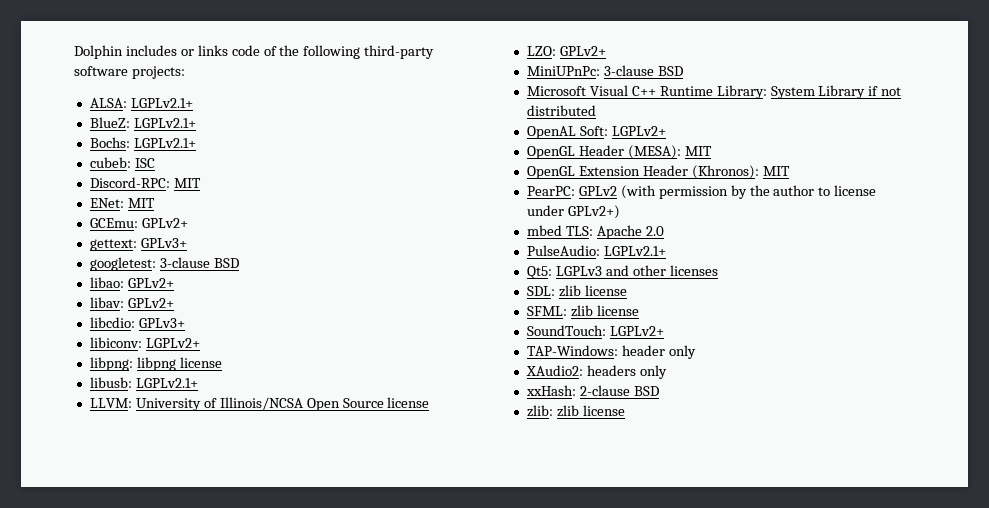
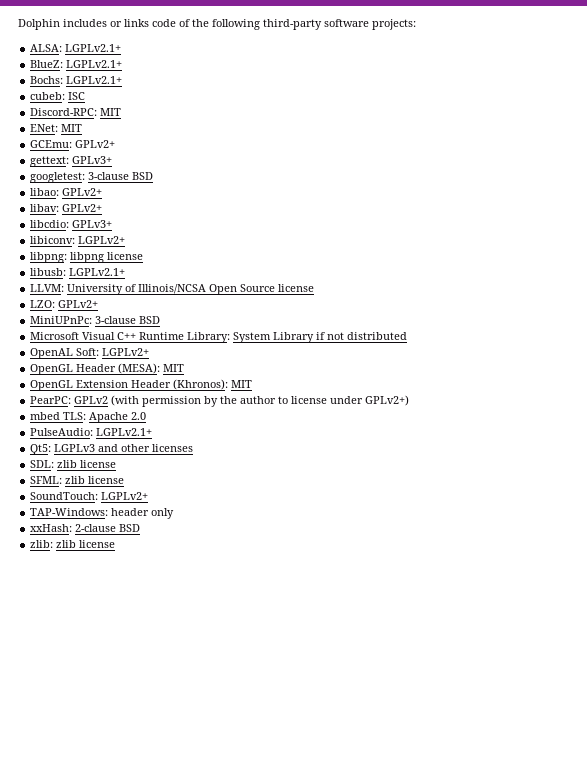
[525,365,667,379] // XAudio2: headers only -> (175, 513) none

